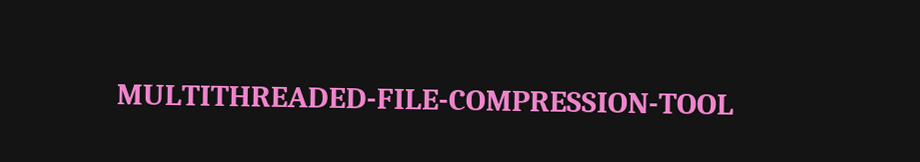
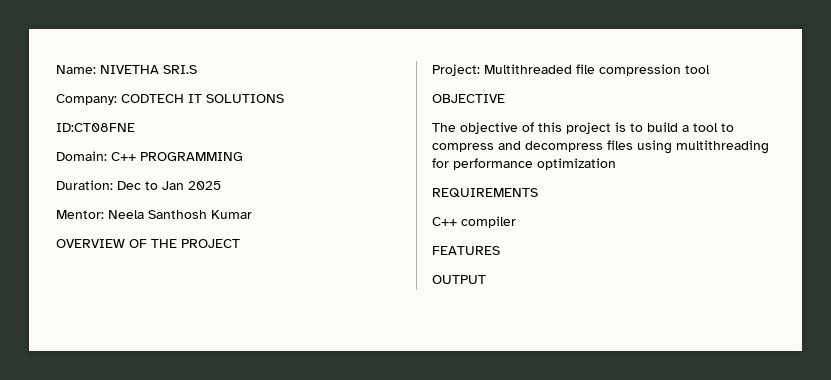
[116,84,734,115] MULTITHREADED-FILE-COMPRESSION-TOOL -> [56,65,197,74] [56,94,284,105] [56,123,135,132] [56,151,243,161] [56,180,221,190] [56,210,252,219] [56,239,240,248] [432,64,710,76] [432,94,505,103] [432,122,734,134] [432,140,769,154] [432,158,616,170] [432,188,538,198] [432,216,516,228] [432,246,500,255] [432,275,486,284] Name: NIVETHA SRI.S // Company: CODTECH IT SOLUTIONS // ID:CT08FNE // Domain: C++ PROGRAMMING // Duration: Dec to Jan 2025 // Mentor: Neela Santhosh Kumar // OVERVIEW OF THE PROJECT // Project: Multithreaded file compression tool // OBJECTIVE // The objective of this project is to build a tool to compress and decompress files using multithreading for performance optimization // REQUIREMENTS // C++ compiler // FEATURES // OUTPUT

